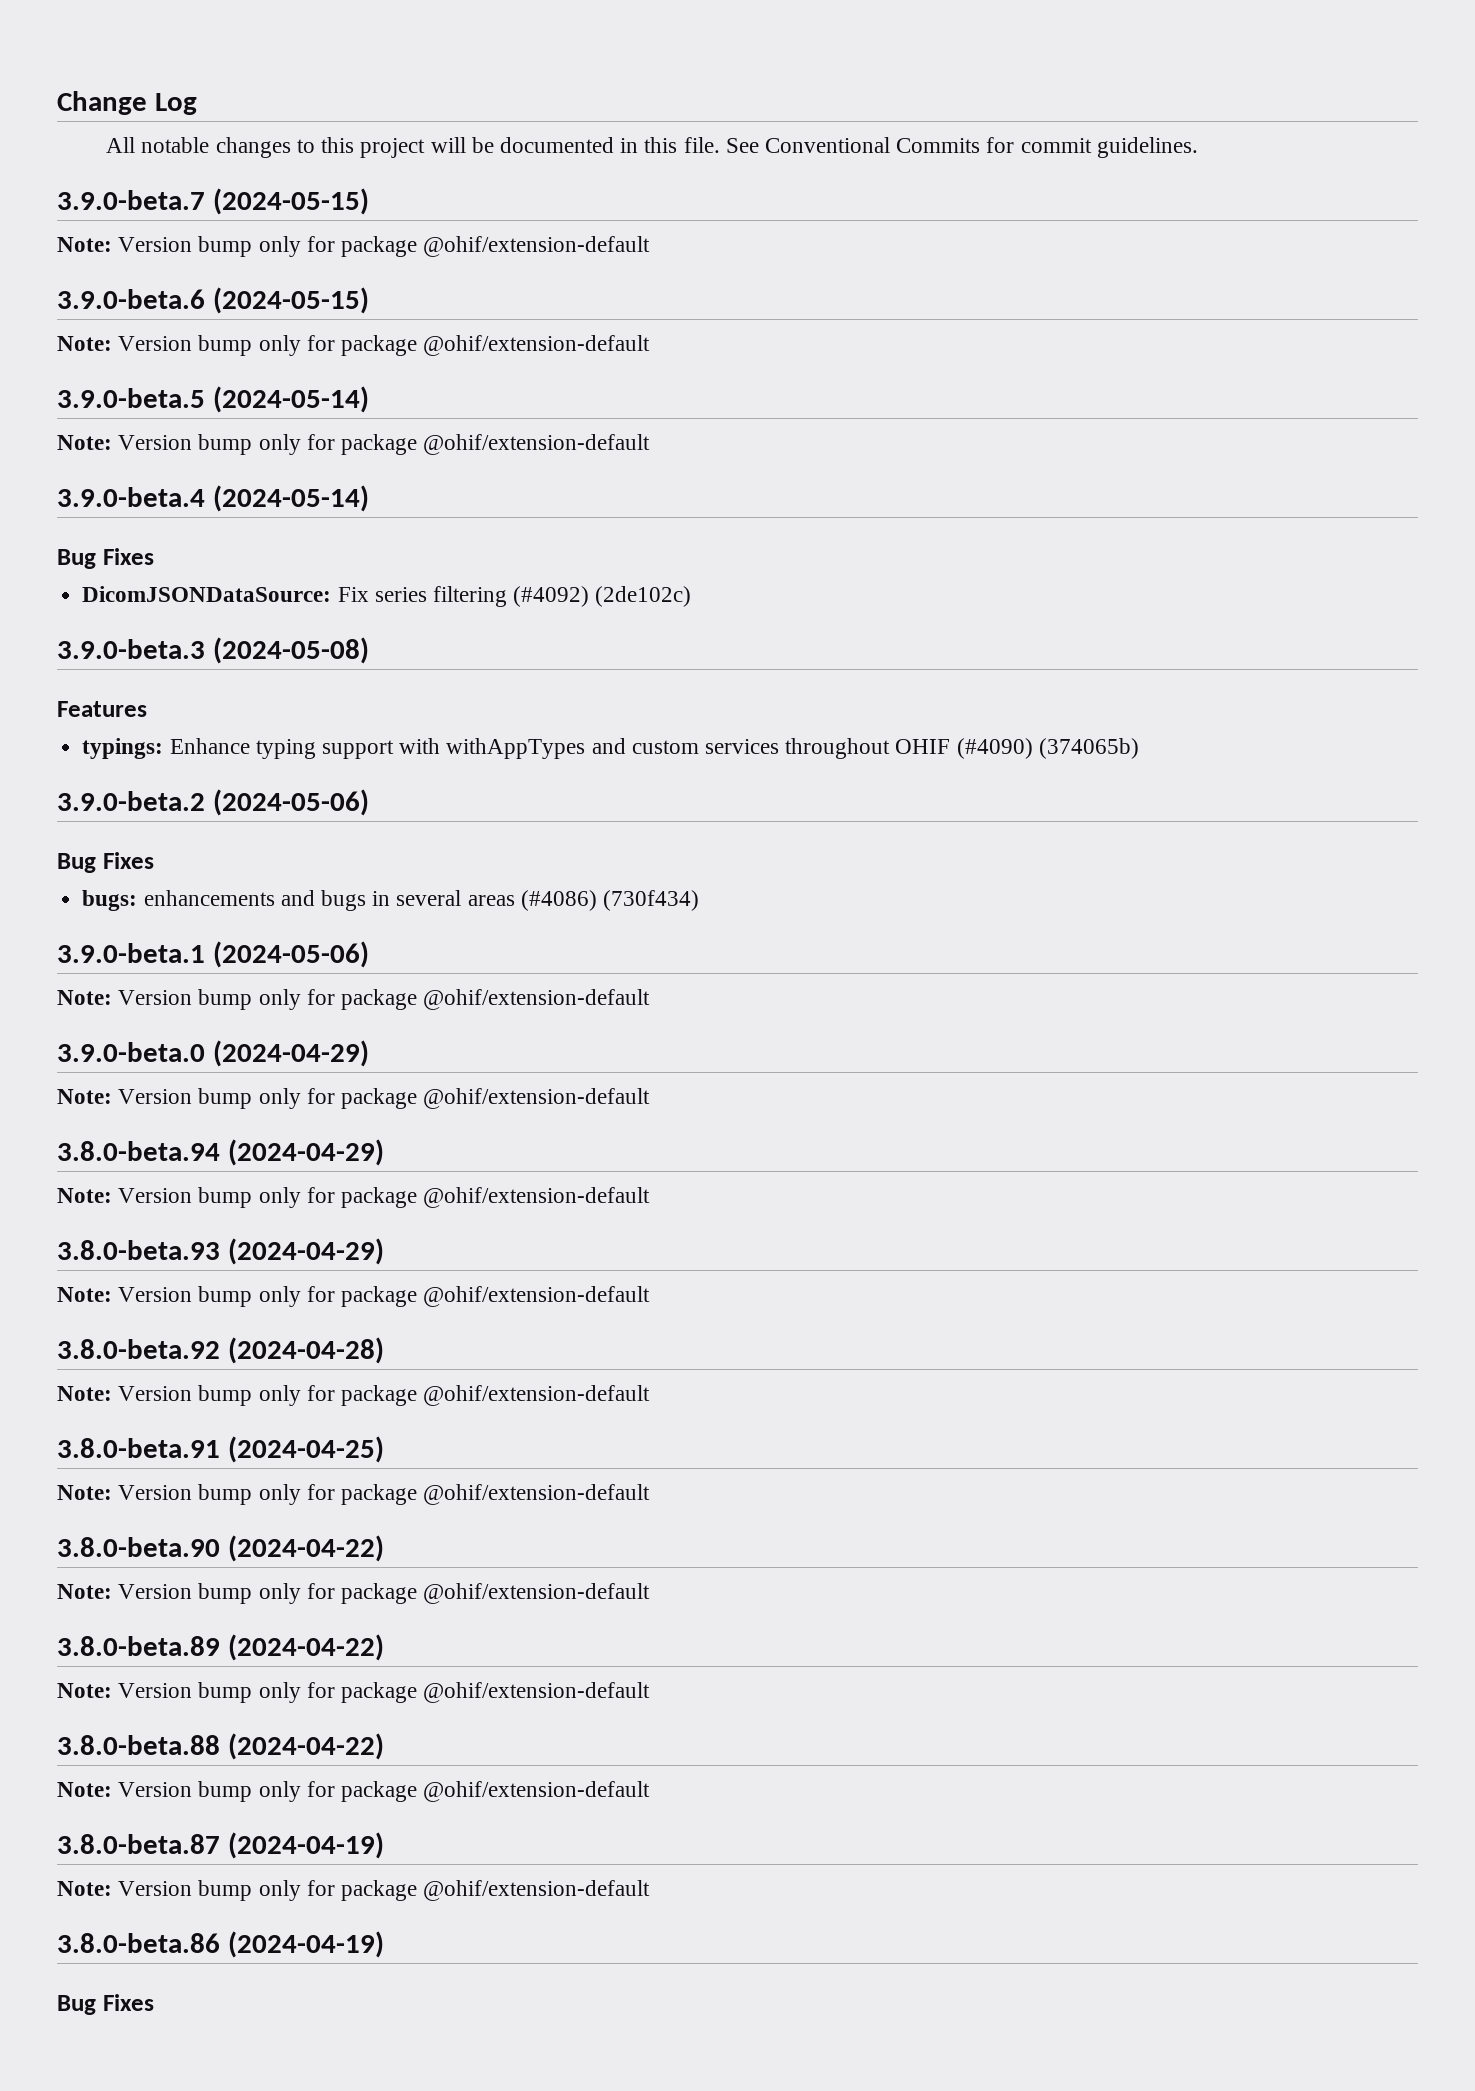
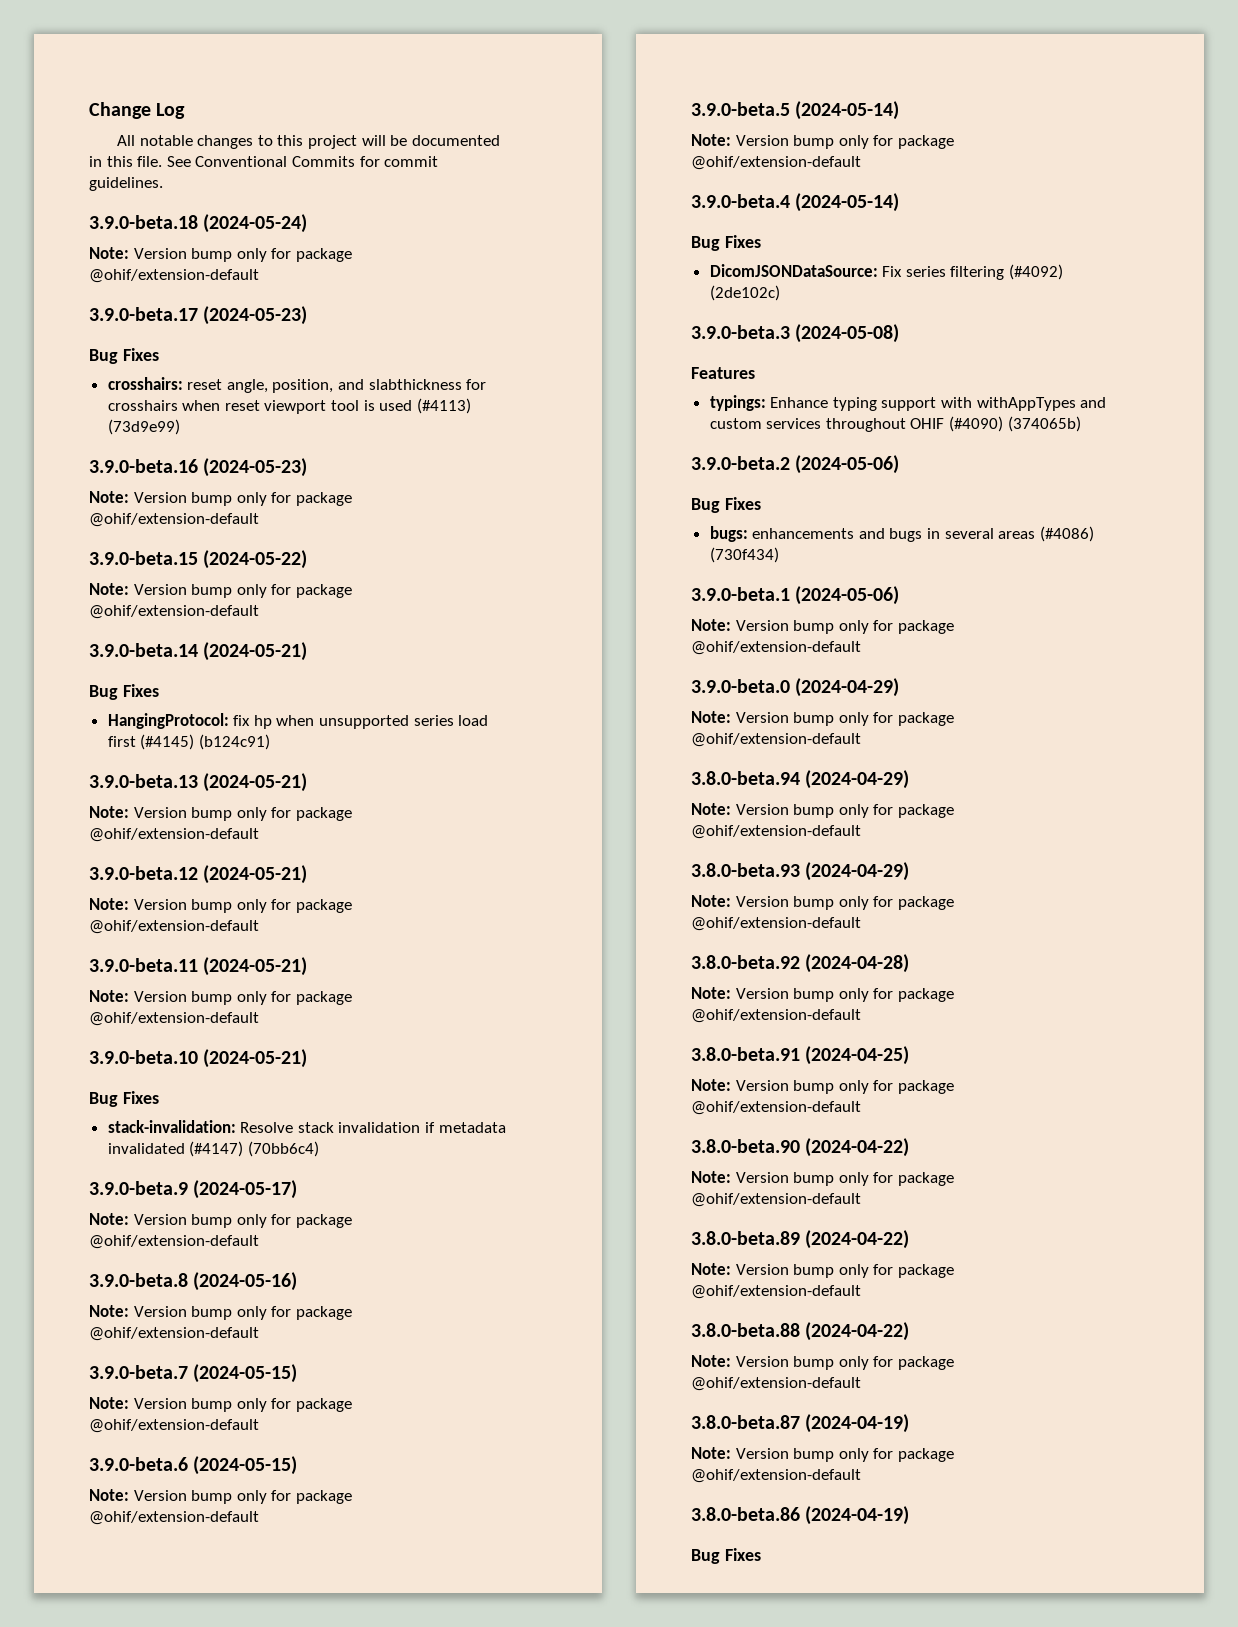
(1198, 147) none -> [89,214,308,233] [89,247,352,262] [89,269,259,283] [89,306,308,325] [89,348,159,364] [107,377,487,393] [107,398,471,414] [107,419,180,435] [89,458,308,477] [89,491,352,506] [89,513,259,527] [89,550,308,569] [89,583,352,598] [89,605,259,619] [89,642,308,661] [89,684,159,700] [107,713,489,729] [107,734,270,750] [89,773,308,792] [89,806,352,821] [89,828,259,842] [89,865,308,884] [89,898,352,913] [89,920,259,934] [89,957,308,976] [89,990,352,1005] [89,1012,259,1026] [89,1049,308,1068] [89,1091,159,1107] [107,1120,506,1133] [107,1141,319,1157] [89,1180,298,1199] [89,1213,352,1228] [89,1235,259,1249] [89,1272,298,1291] [89,1305,352,1320] [89,1327,259,1341] // 3.9.0-beta.18 (2024-05-24) // Note: Version bump only for package @ohif/extension-default // 3.9.0-beta.17 (2024-05-23) // Bug Fixes // crosshairs: reset angle, position, and slabthickness for crosshairs when reset viewport tool is used (#4113) (73d9e99) // 3.9.0-beta.16 (2024-05-23) // Note: Version bump only for package @ohif/extension-default // 3.9.0-beta.15 (2024-05-22) // Note: Version bump only for package @ohif/extension-default // 3.9.0-beta.14 (2024-05-21) // Bug Fixes // HangingProtocol: fix hp when unsupported series load first (#4145) (b124c91) // 3.9.0-beta.13 (2024-05-21) // Note: Version bump only for package @ohif/extension-default // 3.9.0-beta.12 (2024-05-21) // Note: Version bump only for package @ohif/extension-default // 3.9.0-beta.11 (2024-05-21) // Note: Version bump only for package @ohif/extension-default // 3.9.0-beta.10 (2024-05-21) // Bug Fixes // stack-invalidation: Resolve stack invalidation if metadata invalidated (#4147) (70bb6c4) // 3.9.0-beta.9 (2024-05-17) // Note: Version bump only for package @ohif/extension-default // 3.9.0-beta.8 (2024-05-16) // Note: Version bump only for package @ohif/extension-default

